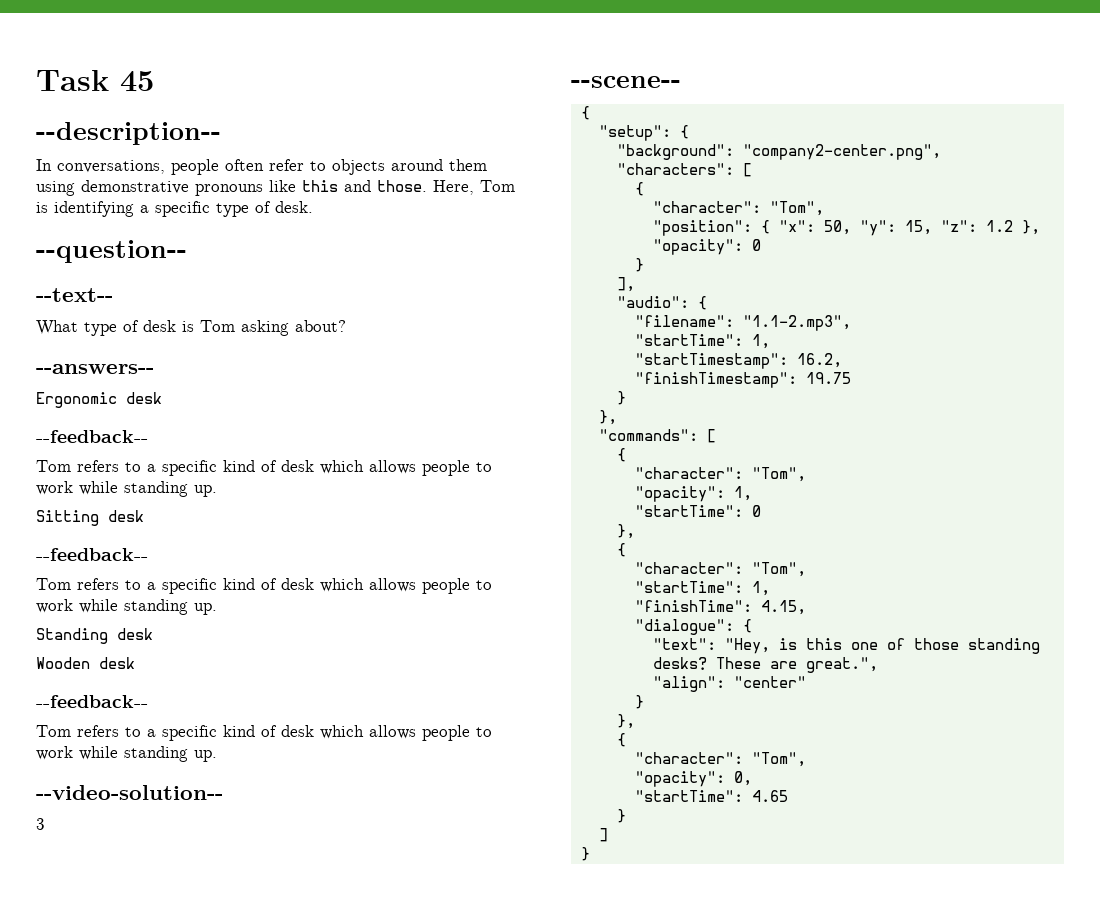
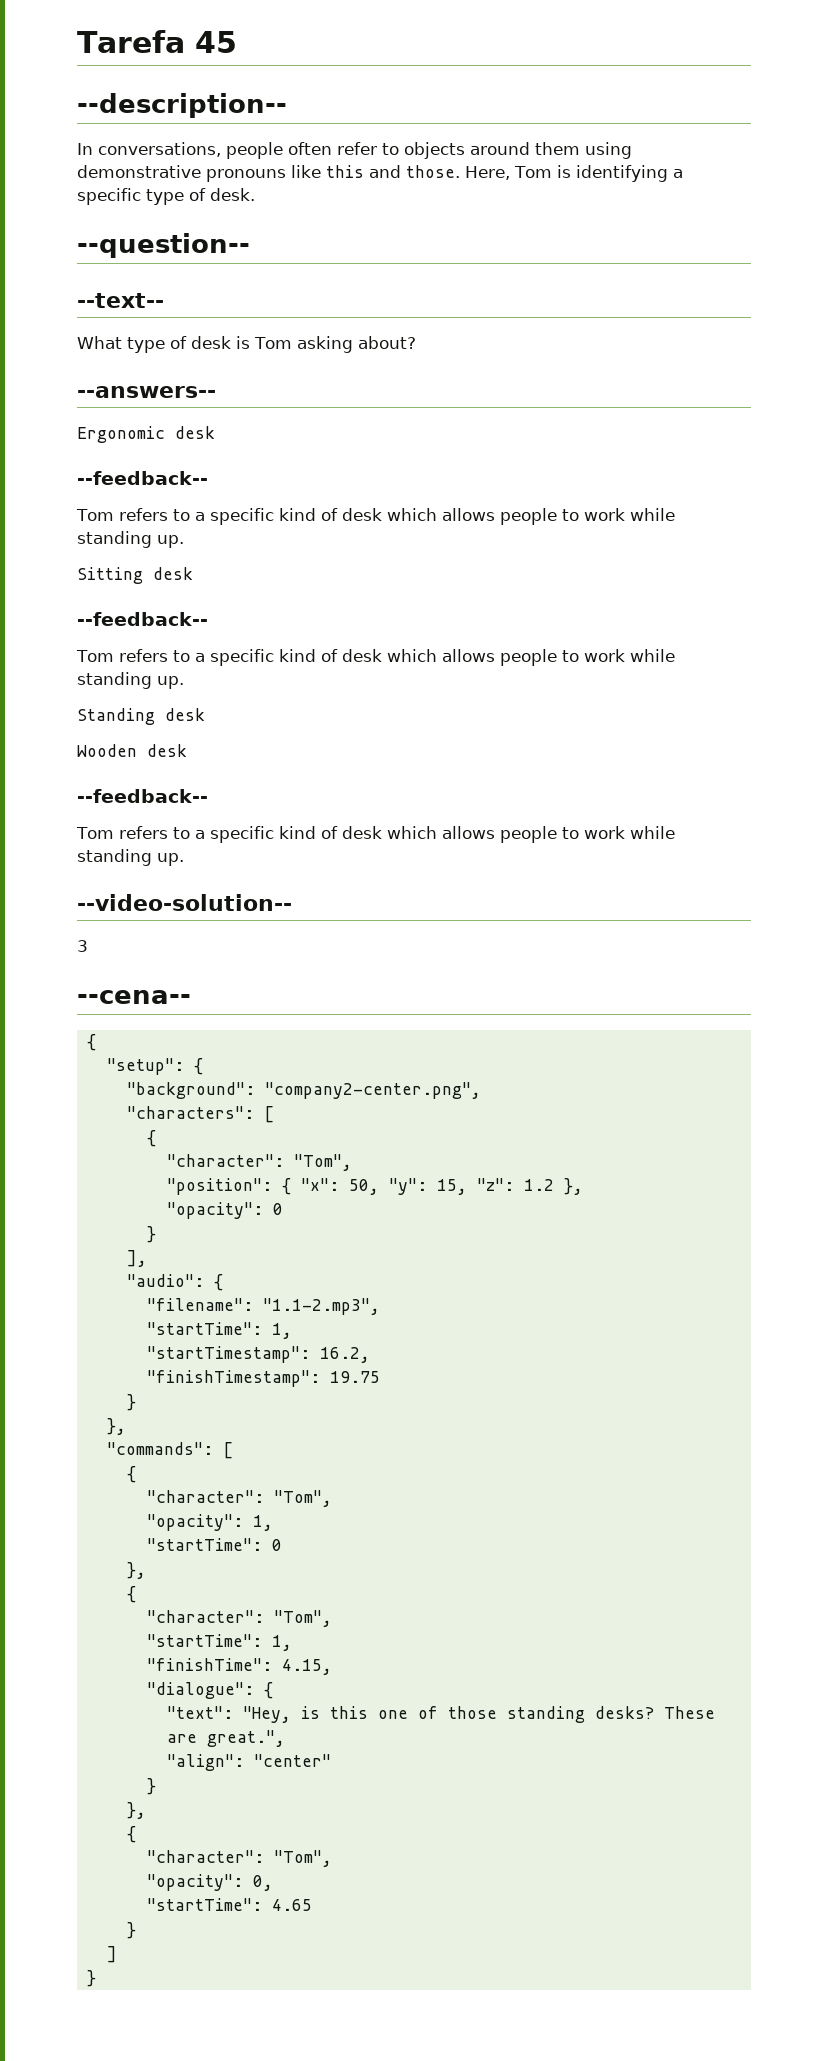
[36,70,109,91] Task -> [77,30,185,53] Tarefa
[571,76,681,88] --scene-- -> [77,990,191,1004] --cena--

